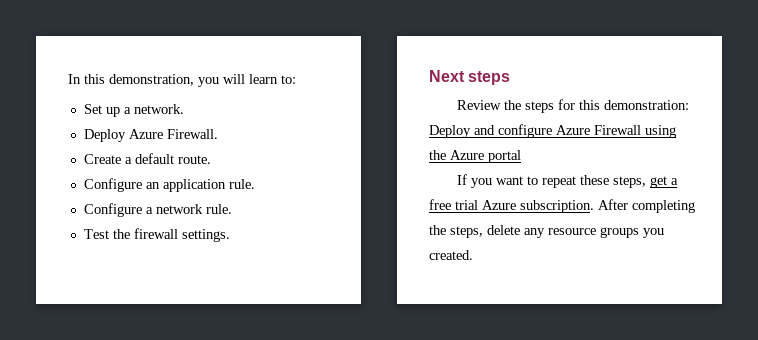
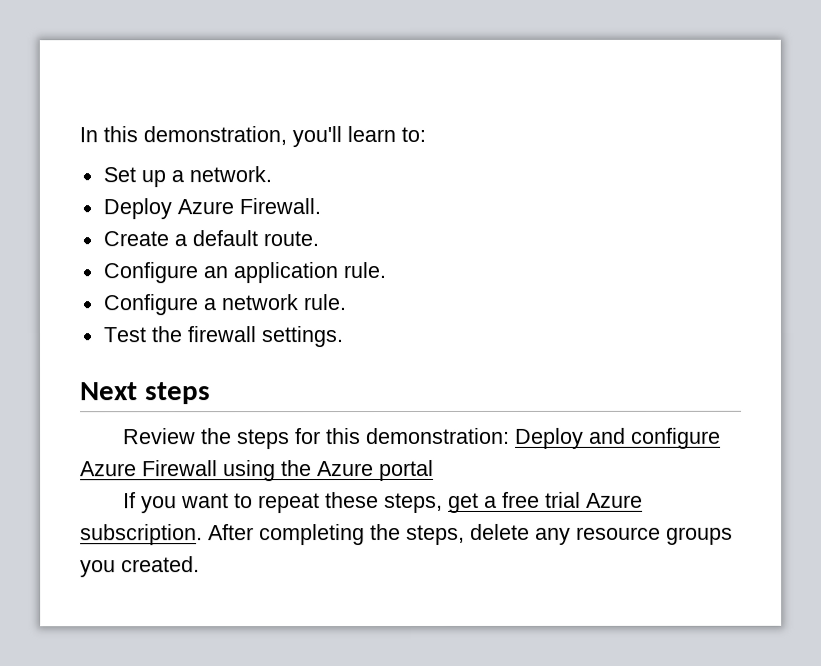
[198,74,245,87] you will -> [292,126,342,148] you'll

